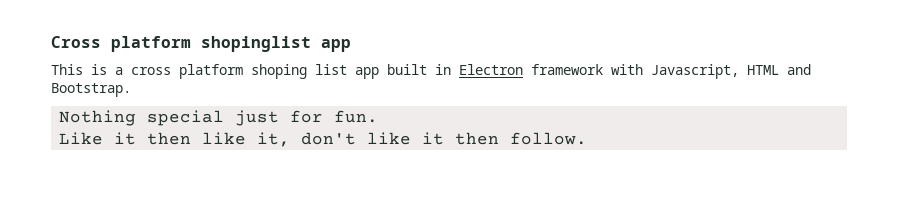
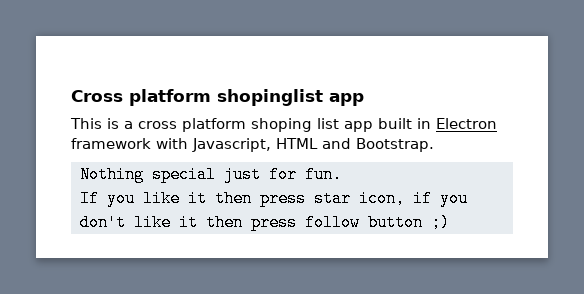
[59,132,588,147] Like it then like it, don't like it then follow. -> [79,190,468,207] [79,214,450,231] If you like it then press star icon, if you don't like it then press follow button ;)

